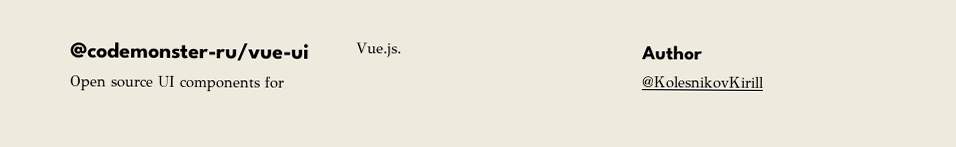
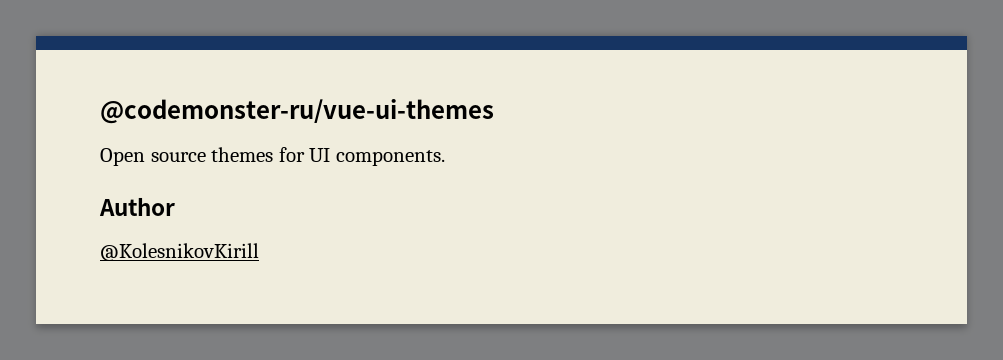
[70,41,310,62] @codemonster-ru/vue-ui -> [100,99,494,124] @codemonster-ru/vue-ui-themes
[157,75,284,92] [356,42,402,58] UI components for Vue.js. -> [211,147,445,166] themes for UI components.

